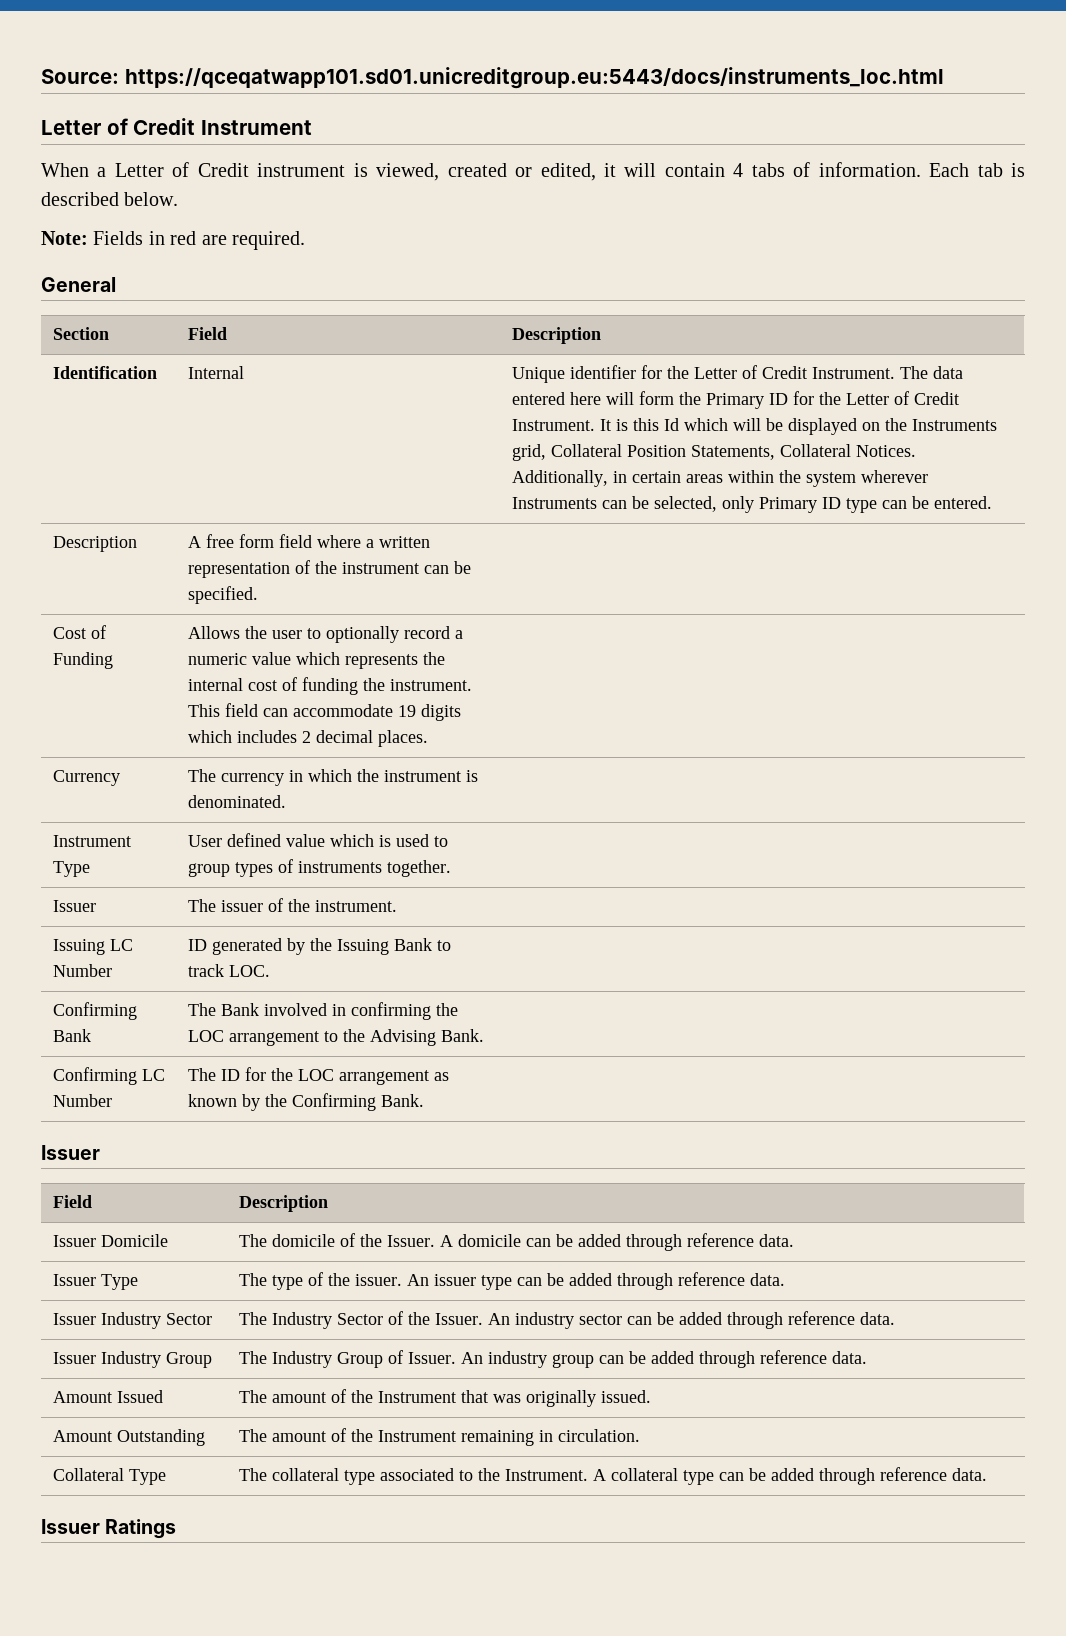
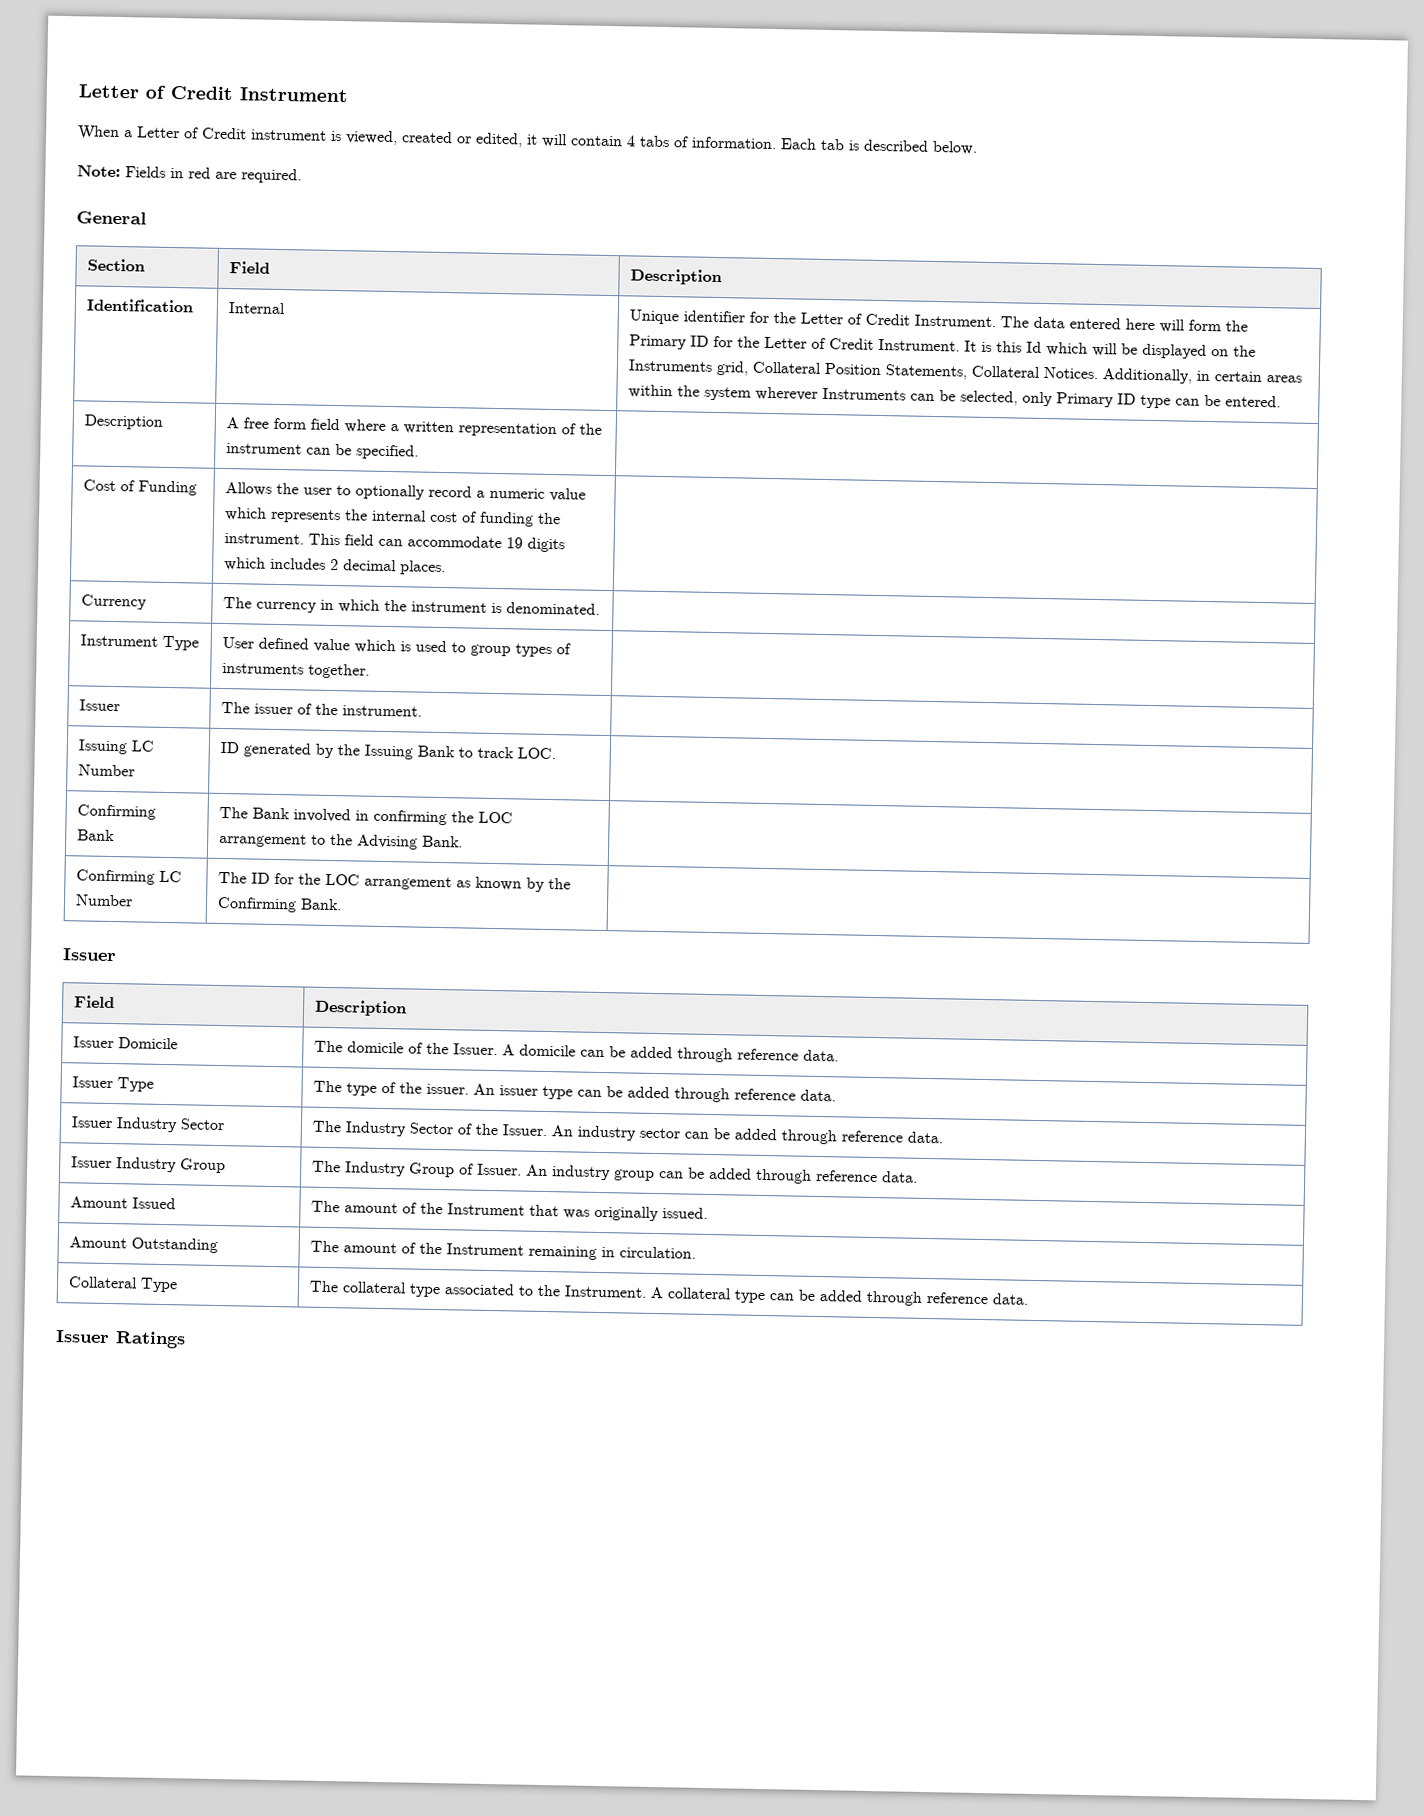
[41,67,944,89] Source: https://qceqatwapp101.sd01.unicreditgroup.eu:5443/docs/instruments_loc.html // -> (78, 91) none

